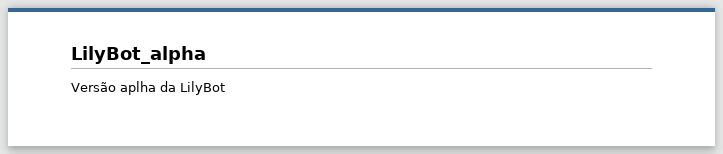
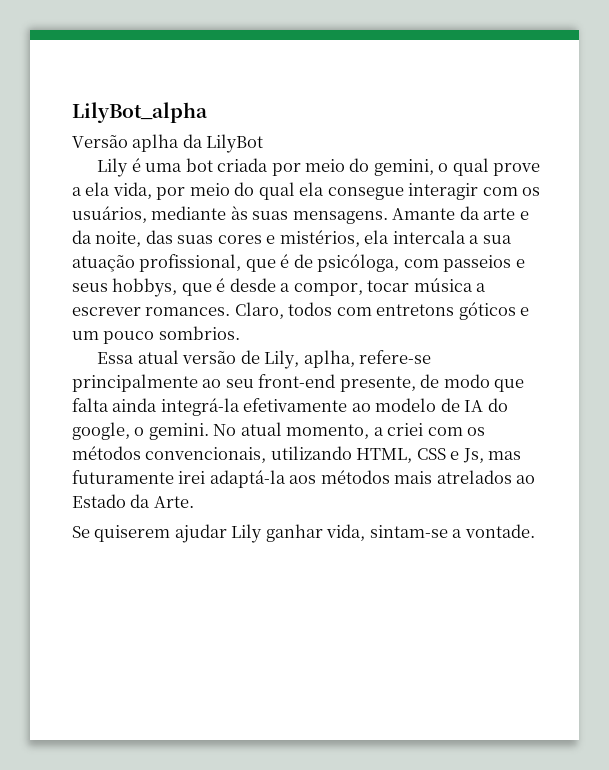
(225, 88) none -> [97,158,541,177] [72,182,541,200] [72,206,529,224] [72,230,512,247] [72,254,525,272] [72,278,487,297] [72,302,530,320] [72,326,240,344] [97,350,432,369] [72,374,525,392] [72,398,508,416] [72,422,486,440] [72,446,522,463] [72,470,536,488] [72,494,194,508] [72,524,535,543] // Lily é uma bot criada por meio do gemini, o qual prove a ela vida, por meio do qual ela consegue interagir com os usuários, mediante às suas mensagens. Amante da arte e da noite, das suas cores e mistérios, ela intercala a sua atuação profissional, que é de psicóloga, com passeios e seus hobbys, que é desde a compor, tocar música a escrever romances. Claro, todos com entretons góticos e um pouco sombrios. // Essa atual versão de Lily, aplha, refere-se principalmente ao seu front-end presente, de modo que falta ainda integrá-la efetivamente ao modelo de IA do google, o gemini. No atual momento, a criei com os métodos convencionais, utilizando HTML, CSS e Js, mas futuramente irei adaptá-la aos métodos mais atrelados ao Estado da Arte. // Se quiserem ajudar Lily ganhar vida, sintam-se a vontade.

